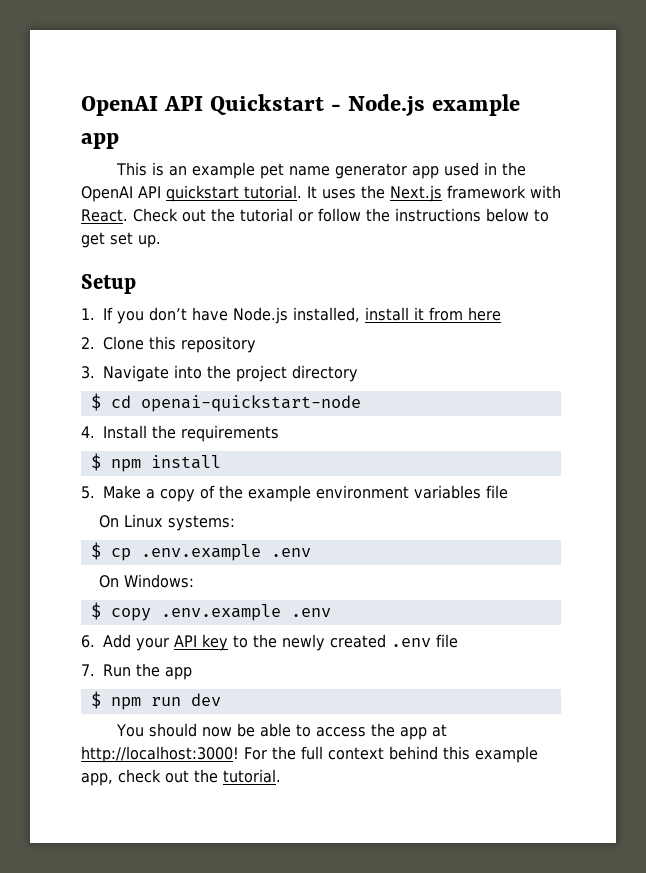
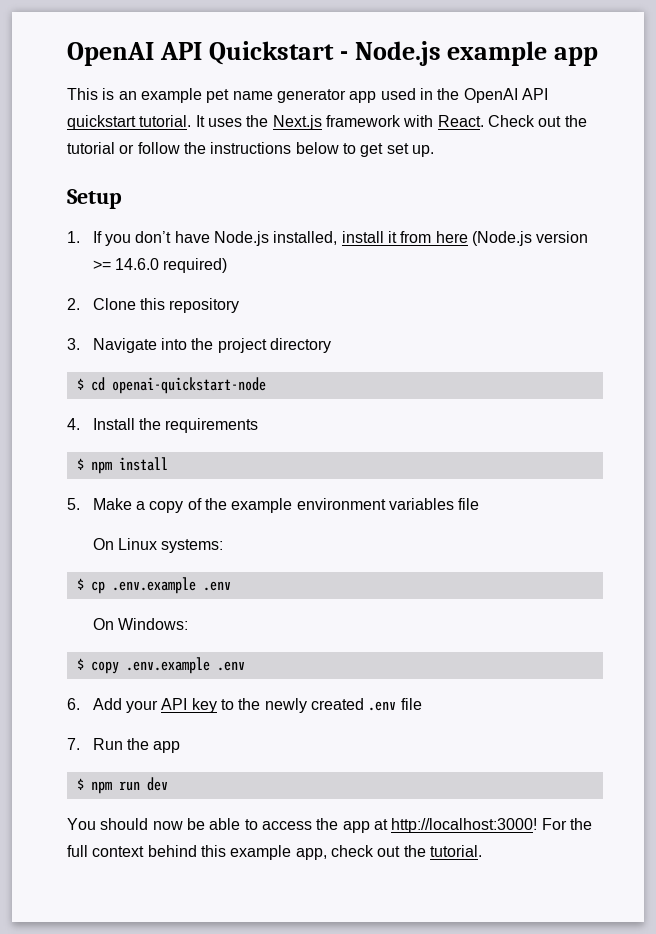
(501, 314) none -> [471,231,589,246] [92,258,228,273] (Node.js version >= 14.6.0 required)

